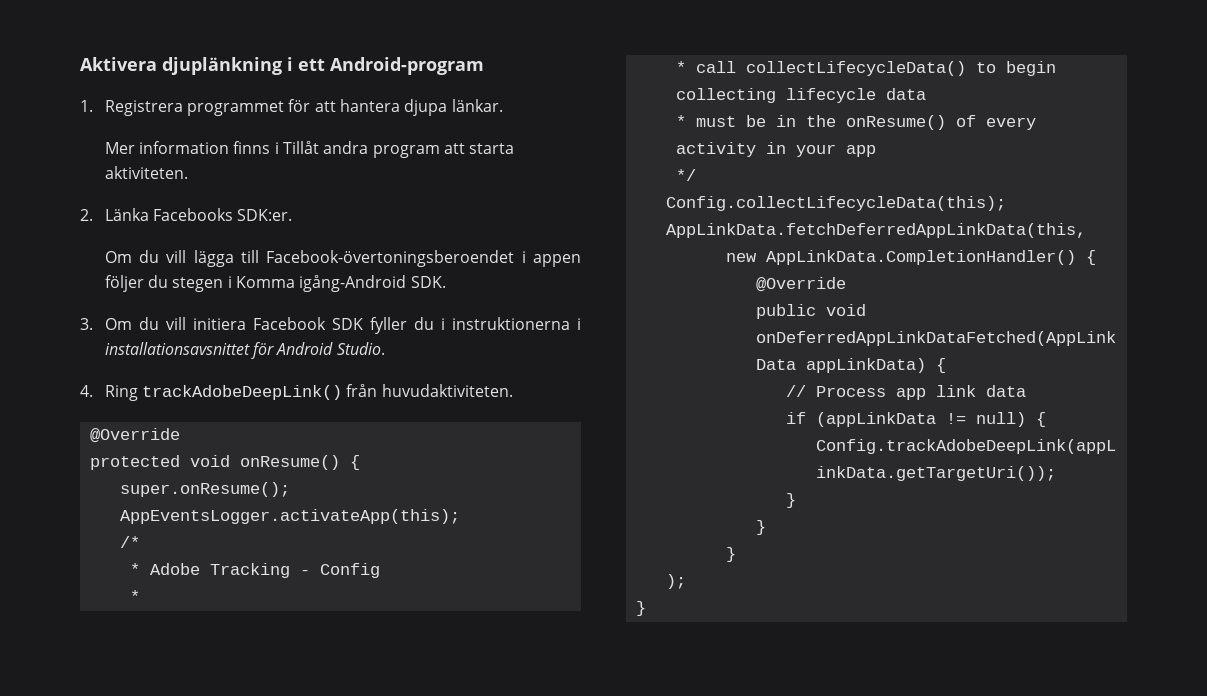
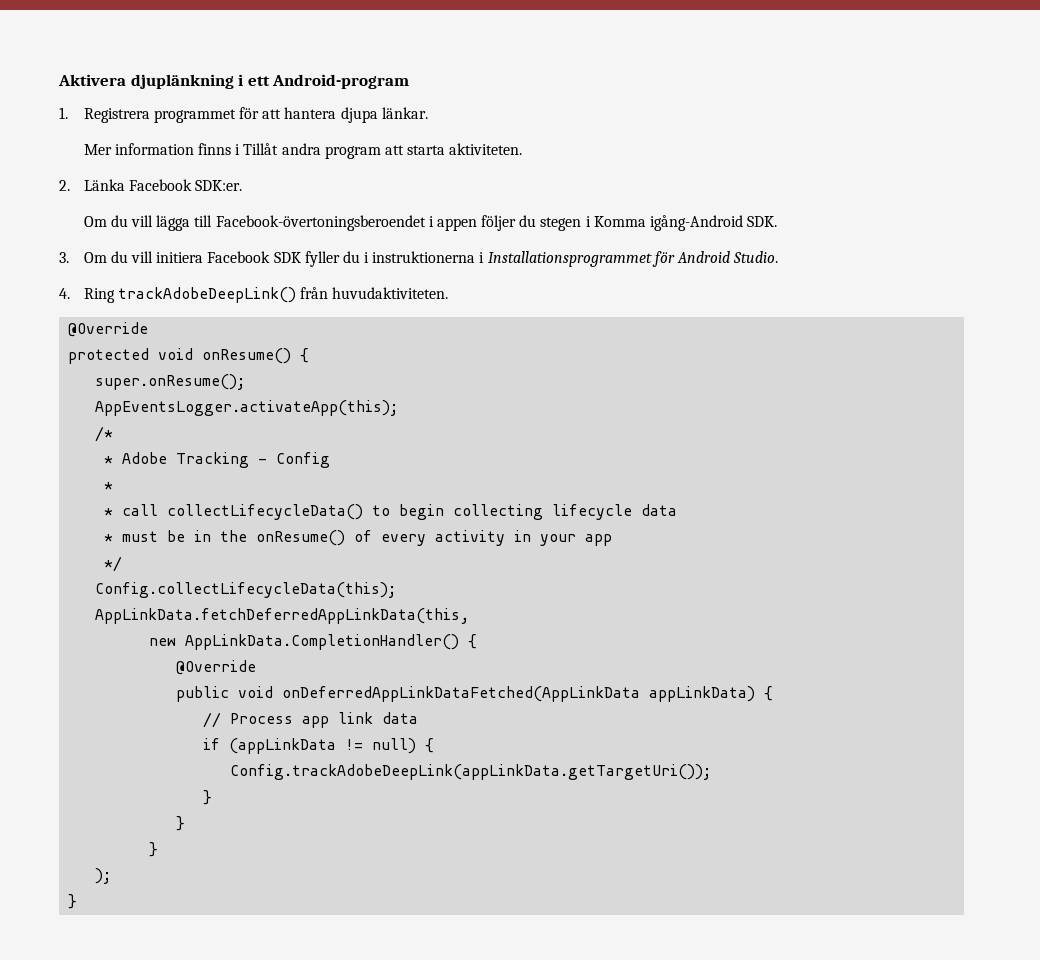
[153,208,234,221] Facebooks -> [128,179,192,191] Facebook
[104,342,250,355] installationsavsnittet -> [487,251,652,267] Installationsprogrammet

